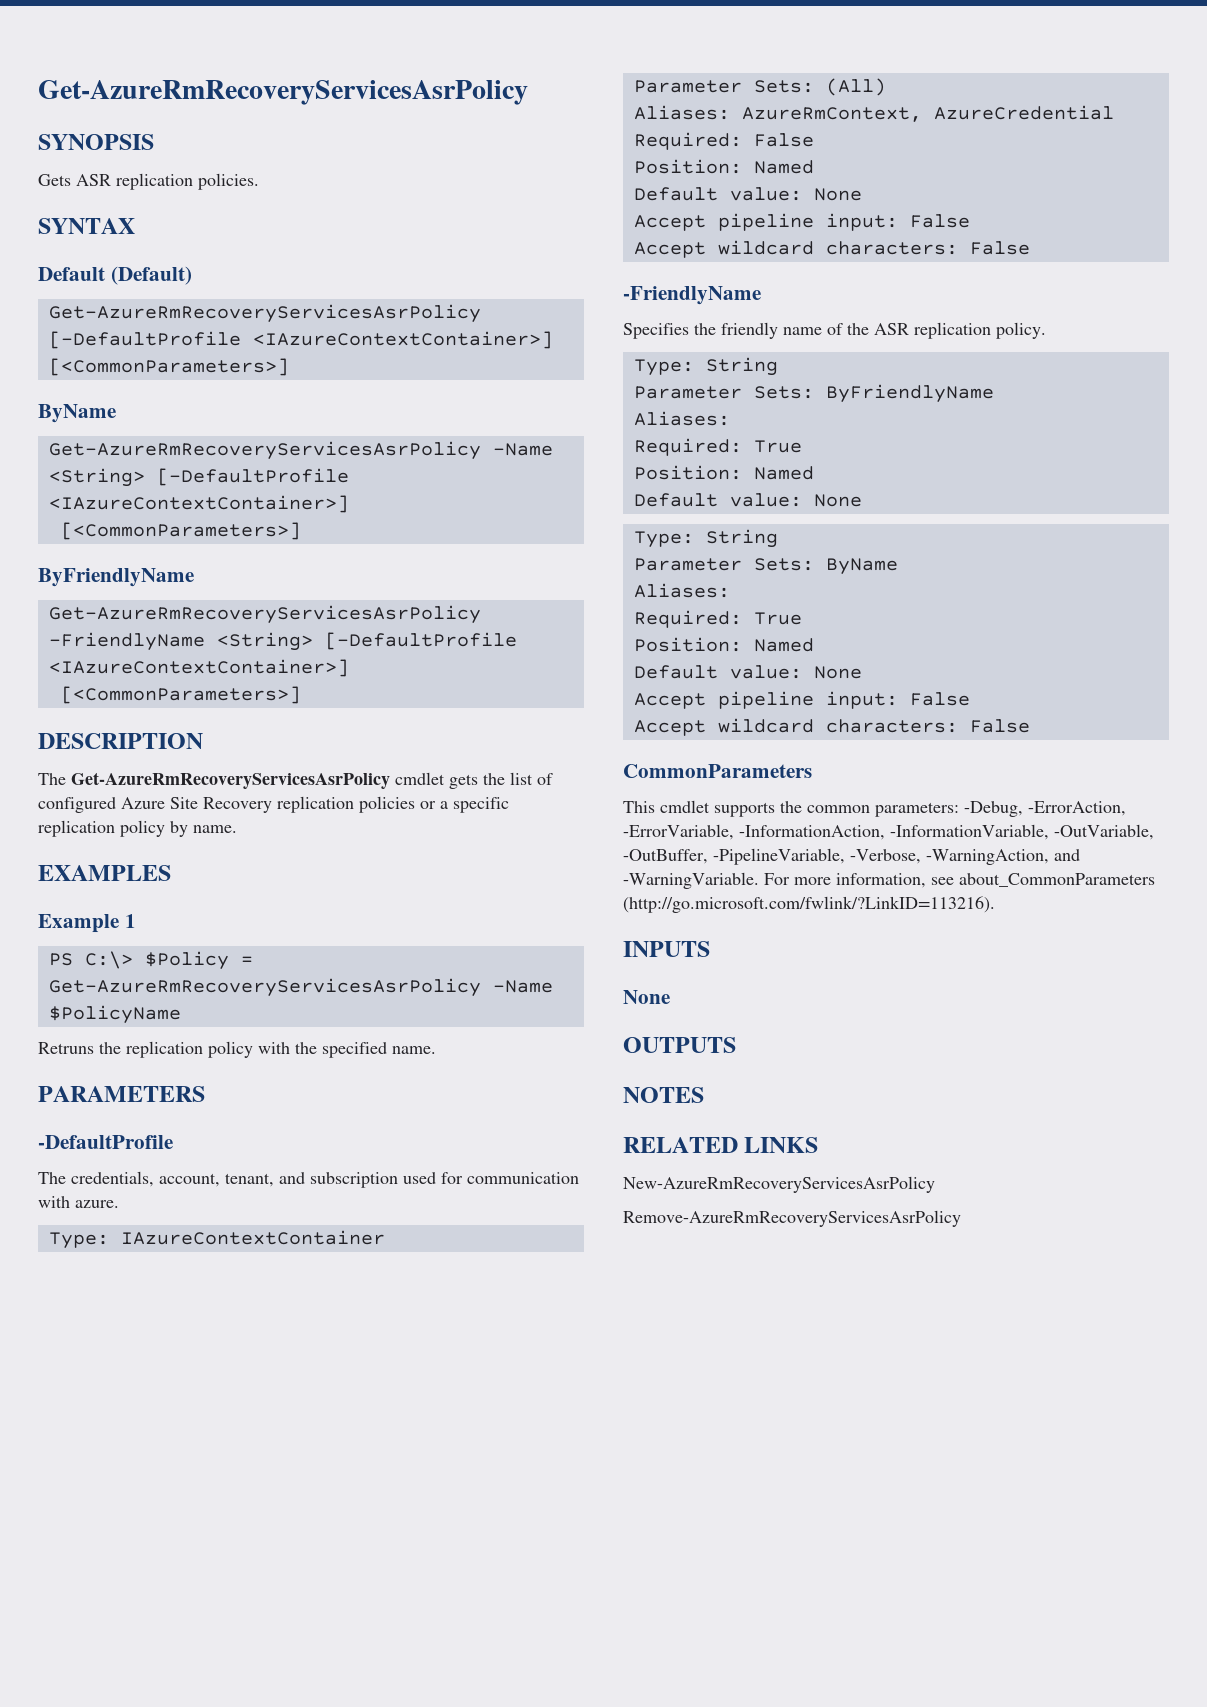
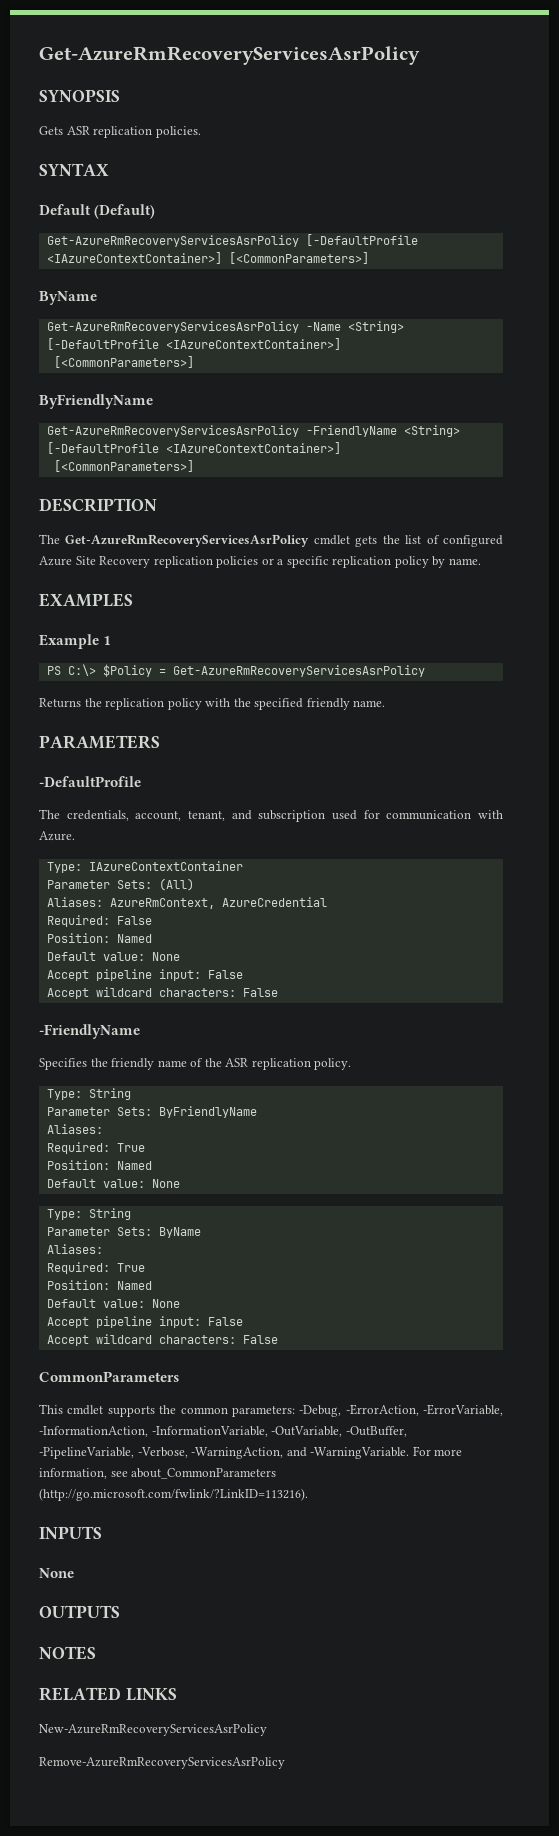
[492,980,553,993] [48,1005,181,1024] [38,1042,94,1054] -Name $PolicyName // Retruns -> [39,698,81,708] // Returns
(387, 1050) none -> [306,698,350,710] friendly
[75,1200,119,1208] azure. -> [39,831,75,841] Azure.

